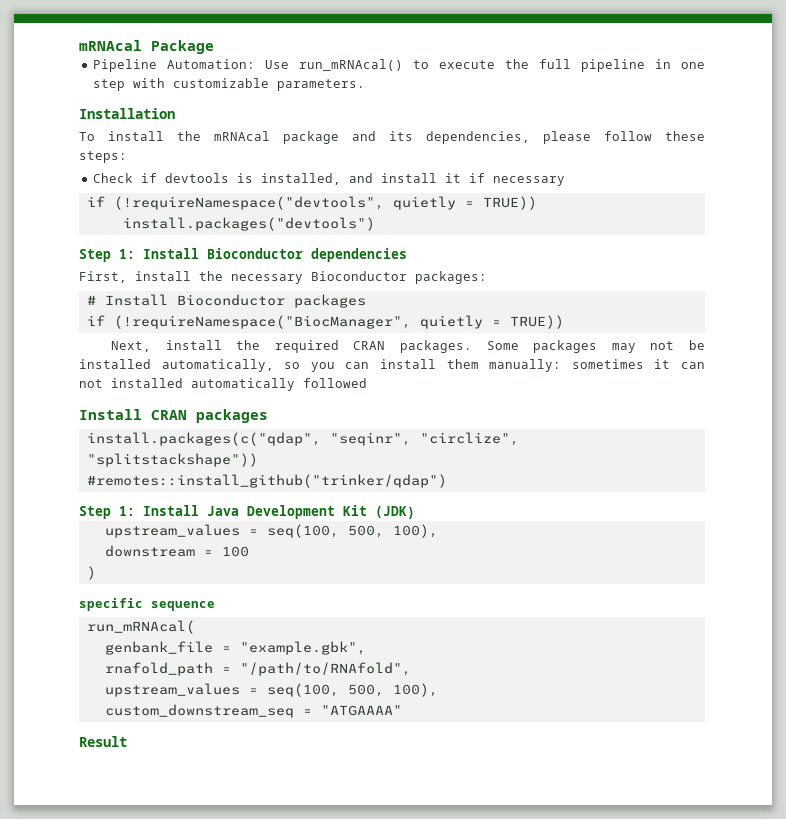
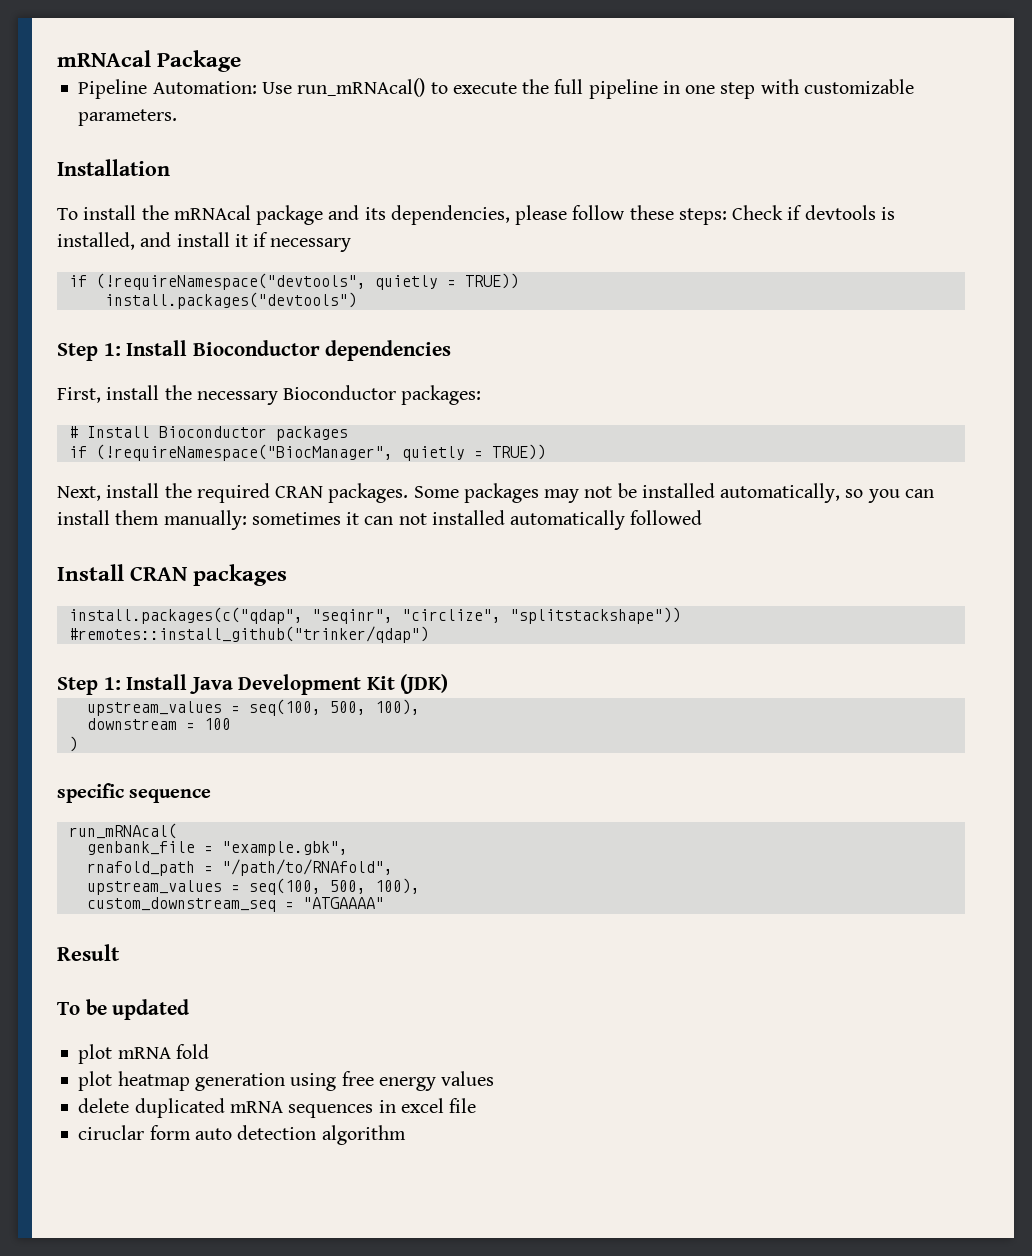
(127, 157) // -> (727, 216) none
(127, 741) none -> [57,999,190,1020] [78,1044,209,1064] [78,1071,495,1091] [78,1098,477,1118] [78,1125,406,1145] // To be updated // plot mRNA fold // plot heatmap generation using free energy values // delete duplicated mRNA sequences in excel file // ciruclar form auto detection algorithm

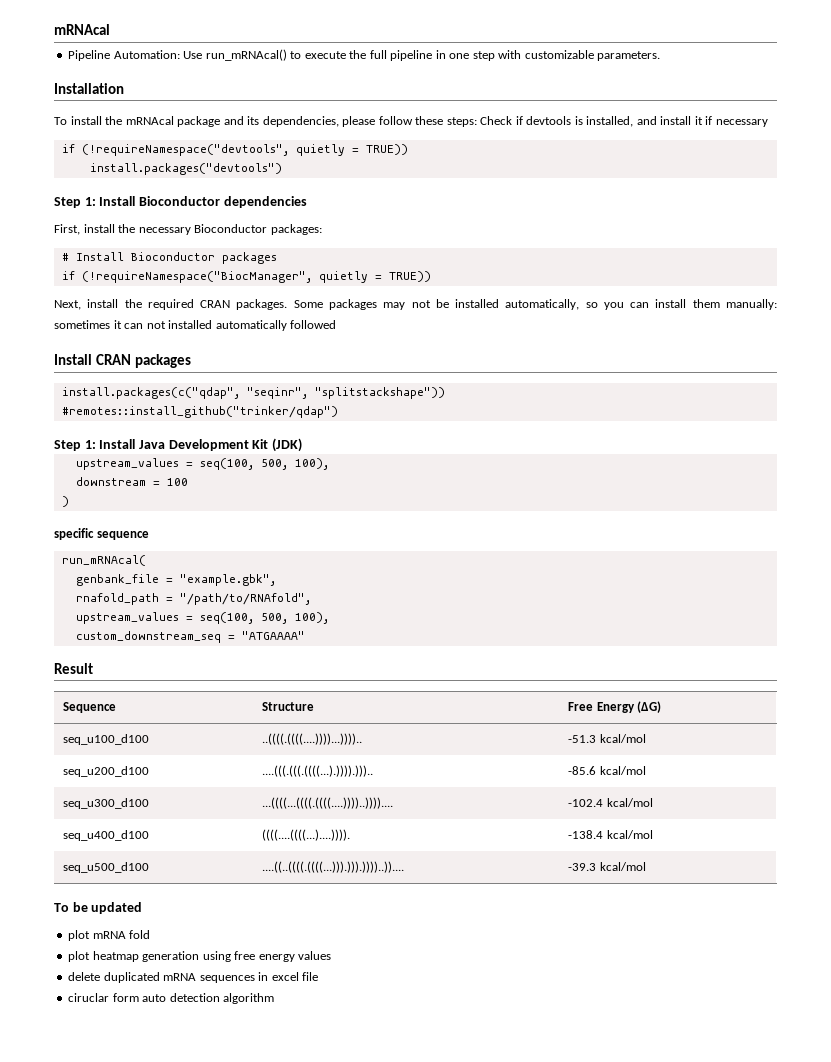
[57,50,242,72] mRNAcal Package -> [54,24,110,35] mRNAcal
[401,609,501,623] "circlize", -> (308, 393) none
(120, 952) none -> [63,702,117,713] [262,702,315,711] [568,701,662,713] [63,734,150,745] [262,733,363,745] [568,734,646,743] [63,766,150,777] [262,765,374,777] [568,766,646,775] [63,798,150,809] [262,797,394,809] [568,798,653,807] [63,830,150,841] [262,829,351,841] [568,830,653,839] [63,862,150,873] [262,861,405,873] [568,862,646,871] // Sequence | Structure | Free Energy (ΔG) // seq_u100_d100 | ..((((.((((....))))...)))).. | -51.3 kcal/mol // seq_u200_d100 | ....(((.(((.((((...).)))).))).. | -85.6 kcal/mol // seq_u300_d100 | ...((((...((((.((((....))))..)))).... | -102.4 kcal/mol // seq_u400_d100 | ((((....((((...)....)))). | -138.4 kcal/mol // seq_u500_d100 | ....((..((((.((((...))).))).))))..)).... | -39.3 kcal/mol

